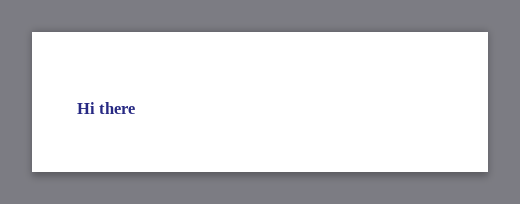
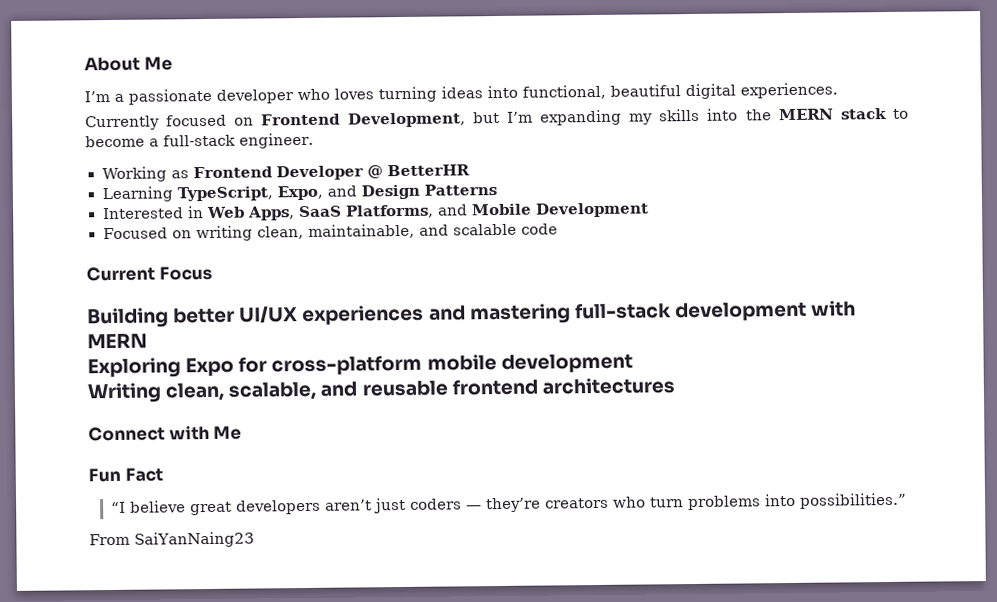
[77,102,136,114] Hi there -> [84,56,173,72] [84,82,838,105] [85,107,909,131] [85,132,314,149] [101,164,471,183] [101,184,498,203] [102,202,650,221] [102,223,558,242] [86,265,212,282] [87,300,857,329] [87,333,148,349] [87,353,633,379] [87,377,675,404] [88,424,243,442] [88,467,163,483] [110,492,907,516] [89,531,255,548] About Me // I’m a passionate developer who loves turning ideas into functional, beautiful digital experiences. // Currently focused on Frontend Development, but I’m expanding my skills into the MERN stack to become a full-stack engineer. // Working as Frontend Developer @ BetterHR // Learning TypeScript, Expo, and Design Patterns // Interested in Web Apps, SaaS Platforms, and Mobile Development // Focused on writing clean, maintainable, and scalable code // Current Focus // Building better UI/UX experiences and mastering full-stack development with MERN // Exploring Expo for cross-platform mobile development // Writing clean, scalable, and reusable frontend architectures // Connect with Me // Fun Fact // “I believe great developers aren’t just coders — they’re creators who turn problems into possibilities.” // From SaiYanNaing23

